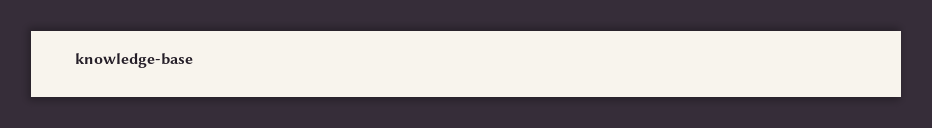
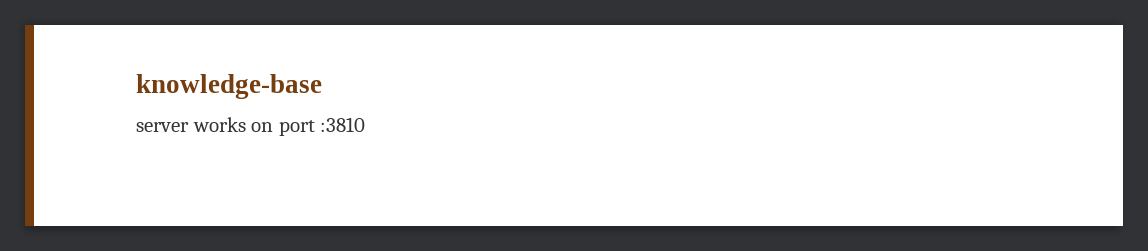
(193, 60) none -> [136,117,366,136] // server works on port :3810

